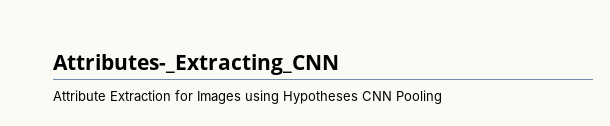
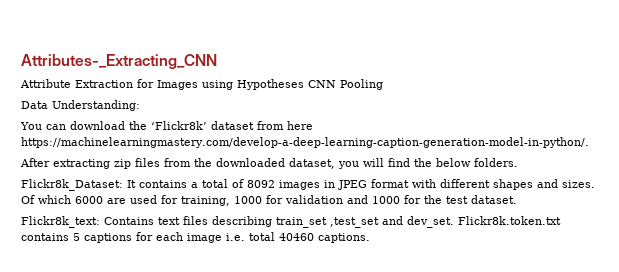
(442, 97) none -> [21,100,140,111] [20,121,313,130] [21,137,589,148] [20,158,518,169] [21,179,595,191] [21,195,517,206] [21,216,561,228] [21,232,370,243] // Data Understanding: // You can download the ‘Flickr8k’ dataset from here https://machinelearningmastery.com/develop-a-deep-learning-caption-generation-model-in-python/. // After extracting zip files from the downloaded dataset, you will find the below folders. // Flickr8k_Dataset: It contains a total of 8092 images in JPEG format with different shapes and sizes. Of which 6000 are used for training, 1000 for validation and 1000 for the test dataset. // Flickr8k_text: Contains text files describing train_set ,test_set and dev_set. Flickr8k.token.txt contains 5 captions for each image i.e. total 40460 captions.

